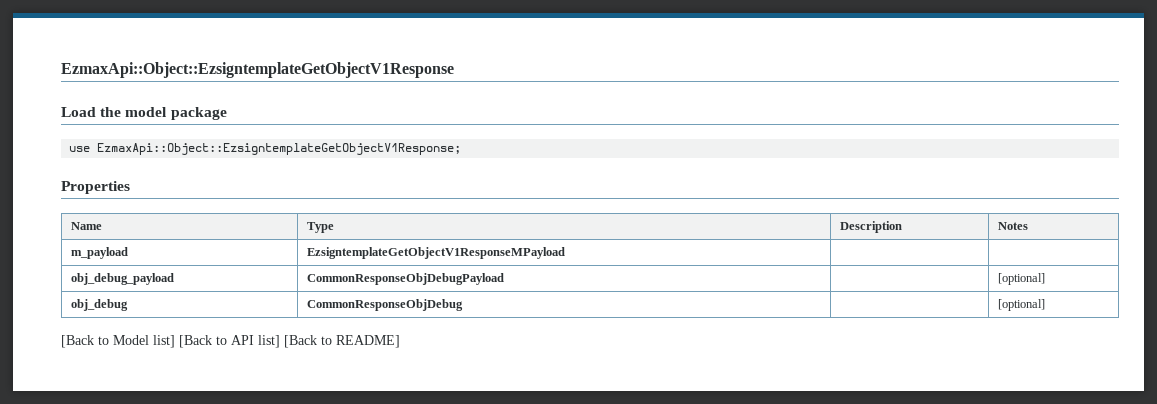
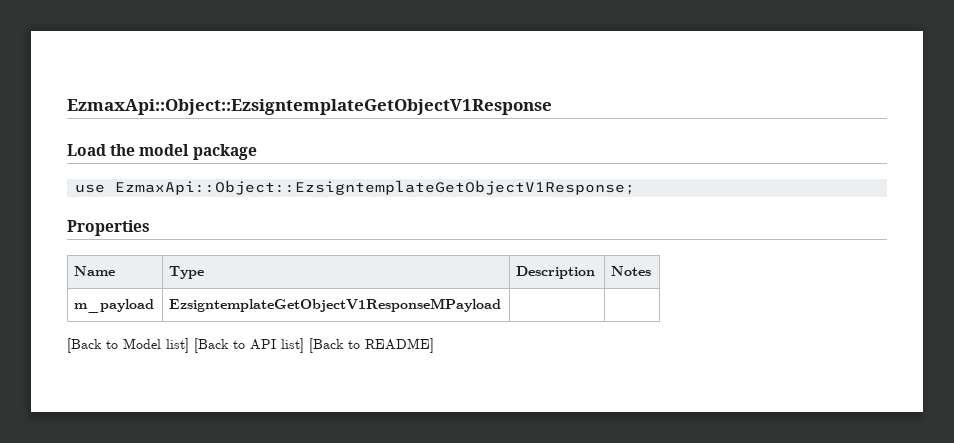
[70,273,174,285] [306,273,504,285] [997,273,1045,285] [70,299,128,311] [306,299,463,311] [997,299,1045,311] // obj_debug_payload | CommonResponseObjDebugPayload | | [optional] // obj_debug | CommonResponseObjDebug | | [optional] -> (502, 305) none

